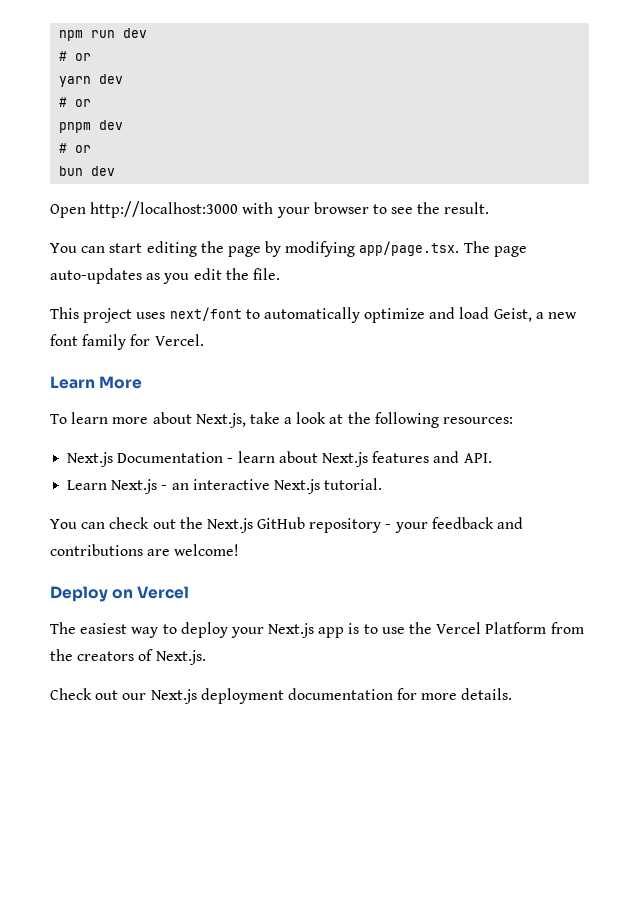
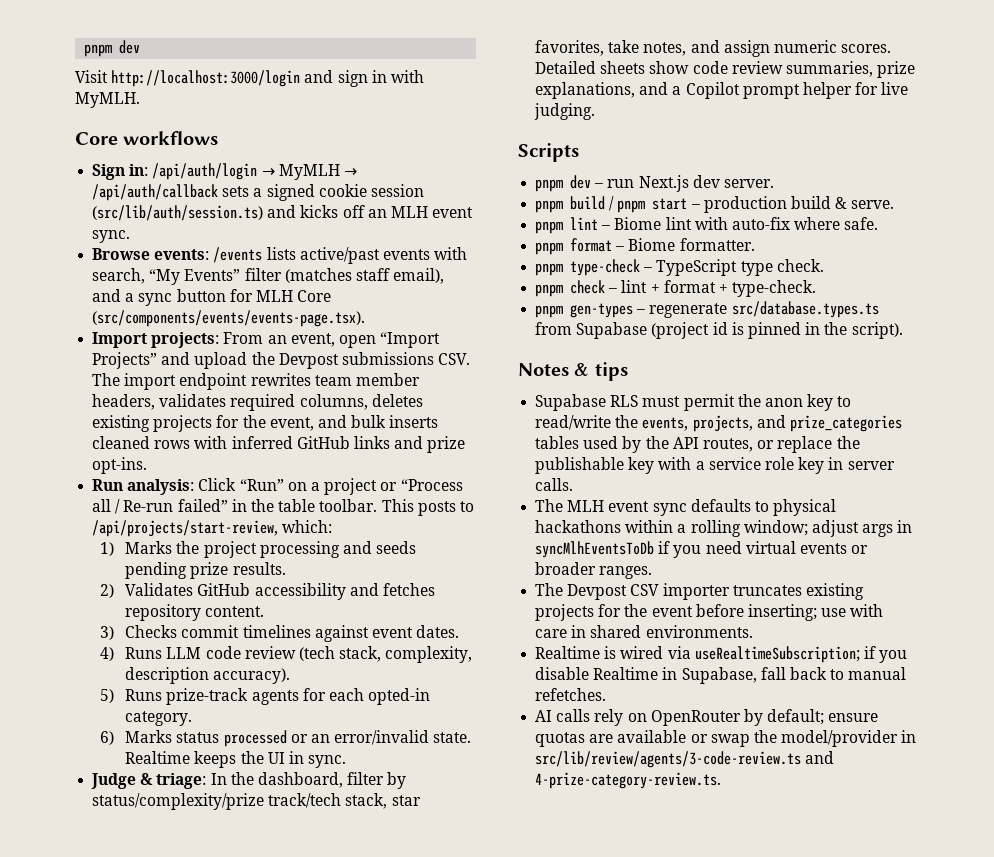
[59,28,148,41] [59,51,92,61] [59,74,124,87] [59,97,92,107] [59,120,124,133] [59,143,92,153] [59,166,116,176] [50,201,490,218] [50,241,527,257] [50,268,280,284] [50,307,578,323] [50,334,204,350] [50,376,143,389] [50,412,514,428] [67,451,492,467] [67,478,383,494] [50,517,524,533] [50,544,240,556] [50,586,190,602] [50,622,584,638] [50,649,206,665] [50,688,513,704] npm run dev // # or // yarn dev // # or // pnpm dev // # or // bun dev // Open http://localhost:3000 with your browser to see the result. // You can start editing the page by modifying app/page.tsx. The page auto-updates as you edit the file. // This project uses next/font to automatically optimize and load Geist, a new font family for Vercel. // Learn More // To learn more about Next.js, take a look at the following resources: // Next.js Documentation - learn about Next.js features and API. // Learn Next.js - an interactive Next.js tutorial. // You can check out the Next.js GitHub repository - your feedback and contributions are welcome! // Deploy on Vercel // The easiest way to deploy your Next.js app is to use the Vercel Platform from the creators of Next.js. // Check out our Next.js deployment documentation for more details. -> [84,40,141,57] [75,70,424,87] [75,92,140,108] [75,131,219,145] [92,163,357,180] [92,184,424,201] [92,205,474,221] [92,230,131,243] [92,247,468,264] [92,268,445,285] [92,289,332,306] [92,310,366,327] [92,332,441,348] [92,352,471,369] [92,373,420,390] [92,394,423,411] [92,415,439,432] [92,436,466,453] [92,457,148,474] [92,478,463,495] [92,499,474,516] [92,520,333,537] [100,541,417,558] [125,562,286,579] [100,583,435,600] [125,604,265,621] [100,625,460,642] [100,646,473,663] [125,667,291,684] [100,688,431,705] [125,711,193,726] [100,730,472,747] [125,751,347,768] [91,772,407,789] [92,793,421,810] [535,40,892,57] [535,61,916,78] [535,82,909,99] [534,103,596,120] [518,143,579,162] [535,175,774,192] [535,196,895,213] [535,217,879,234] [535,238,755,255] [535,259,824,276] [535,280,817,297] [535,301,879,318] [535,322,903,339] [518,362,628,381] [535,394,852,411] [535,415,902,432] [535,436,860,453] [535,457,895,474] [535,478,574,491] [535,499,837,516] [535,520,913,537] [535,541,869,558] [535,562,653,579] [535,583,864,600] [535,604,884,621] [535,625,753,638] [535,646,908,663] [535,667,907,684] [535,688,607,701] [535,709,879,726] [535,730,917,747] [535,751,835,768] [535,772,722,789] pnpm dev // Visit http://localhost:3000/login and sign in with MyMLH. // Core workflows // Sign in: /api/auth/login → MyMLH → /api/auth/callback sets a signed cookie session (src/lib/auth/session.ts) and kicks off an MLH event sync. // Browse events: /events lists active/past events with search, “My Events” filter (matches staff email), and a sync button for MLH Core (src/components/events/events-page.tsx). // Import projects: From an event, open “Import Projects” and upload the Devpost submissions CSV. The import endpoint rewrites team member headers, validates required columns, deletes existing projects for the event, and bulk inserts cleaned rows with inferred GitHub links and prize opt-ins. // Run analysis: Click “Run” on a project or “Process all / Re-run failed” in the table toolbar. This posts to /api/projects/start-review, which: // 1) Marks the project processing and seeds pending prize results. // 2) Validates GitHub accessibility and fetches repository content. // 3) Checks commit timelines against event dates. // 4) Runs LLM code review (tech stack, complexity, description accuracy). // 5) Runs prize-track agents for each opted-in category. // 6) Marks status processed or an error/invalid state. Realtime keeps the UI in sync. // Judge & triage: In the dashboard, filter by status/complexity/prize track/tech stack, star favorites, take notes, and assign numeric scores. Detailed sheets show code review summaries, prize explanations, and a Copilot prompt helper for live judging. // Scripts // pnpm dev – run Next.js dev server. // pnpm build / pnpm start – production build & serve. // pnpm lint – Biome lint with auto-fix where safe. // pnpm format – Biome formatter. // pnpm type-check – TypeScript type check. // pnpm check – lint + format + type-check. // pnpm gen-types – regenerate src/database.types.ts from Supabase (project id is pinned in the script). // Notes & tips // Supabase RLS must permit the anon key to read/write the events, projects, and prize_categories tables used by the API routes, or replace the publishable key with a service role key in server calls. // The MLH event sync defaults to physical hackathons within a rolling window; adjust args in syncMlhEventsToDb if you need virtual events or broader ranges. // The Devpost CSV importer truncates existing projects for the event before inserting; use with care in shared environments. // Realtime is wired via useRealtimeSubscription; if you disable Realtime in Supabase, fall back to manual refetches. // AI calls rely on OpenRouter by default; ensure quotas are available or swap the model/provider in src/lib/review/agents/3-code-review.ts and 4-prize-category-review.ts.

